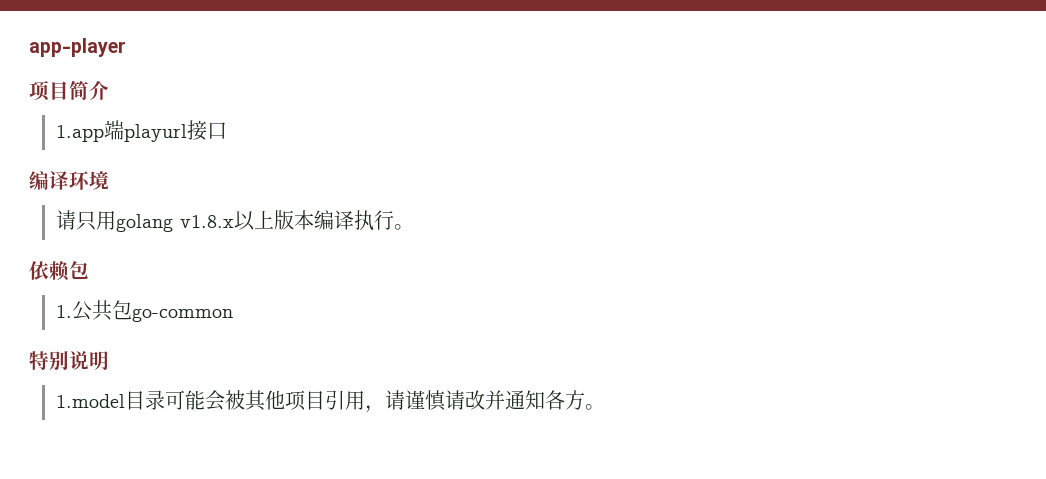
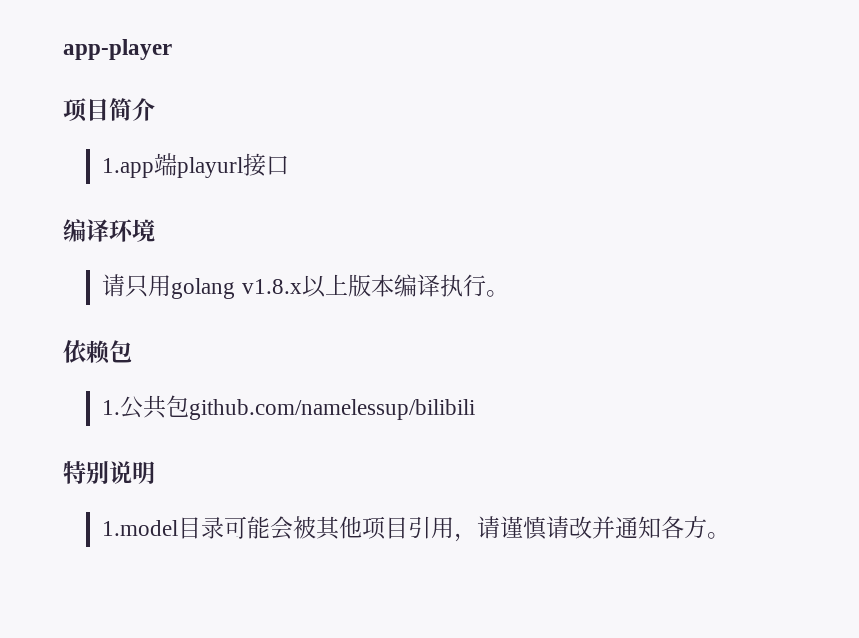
[131,308,233,322] go-common -> [189,399,476,420] github.com/namelessup/bilibili

